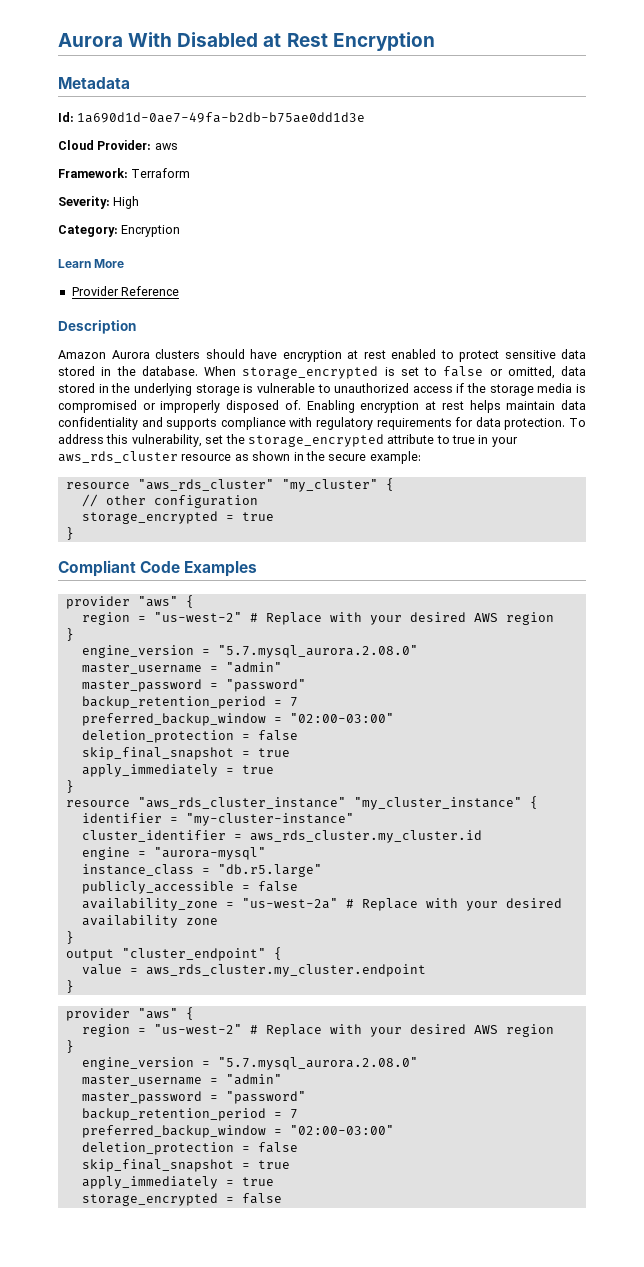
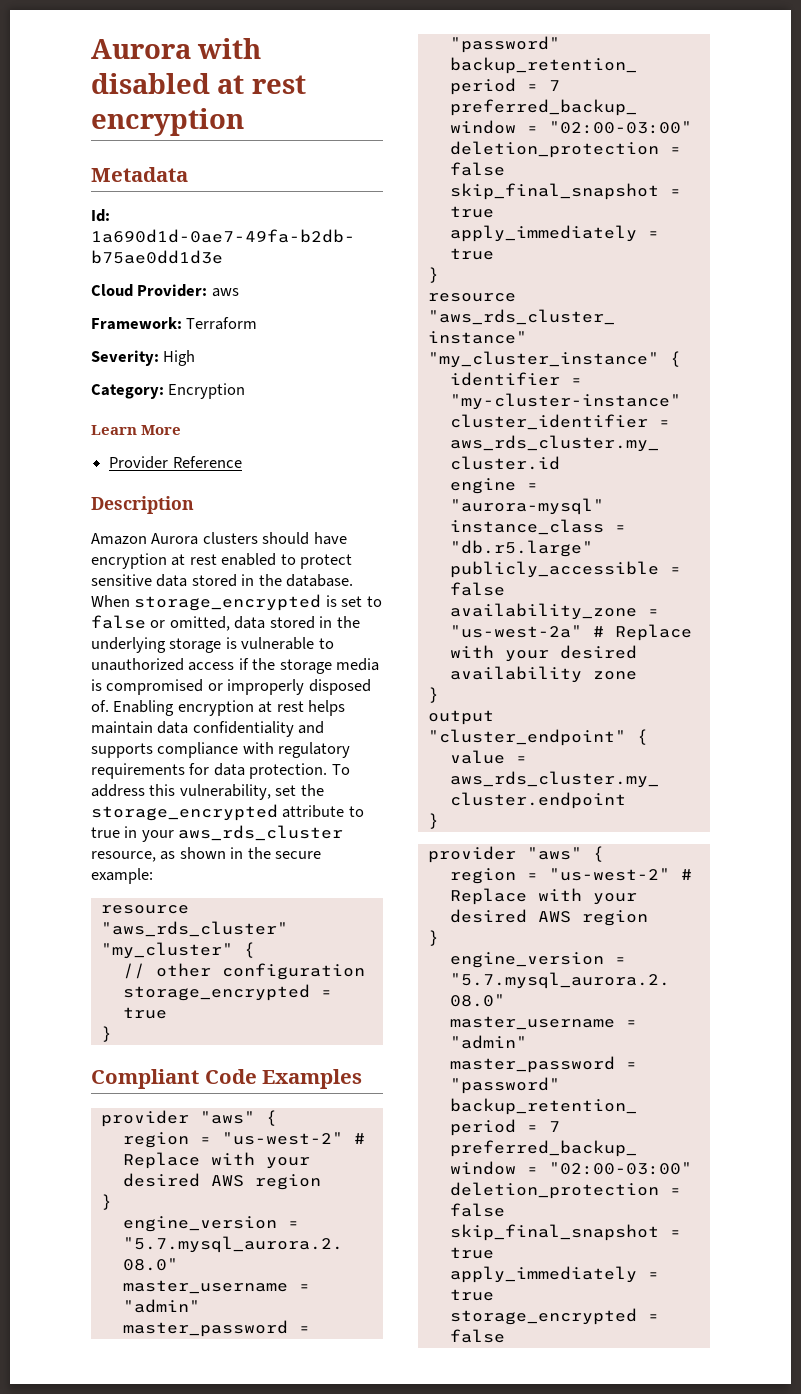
[58,32,435,51] Aurora With Disabled at Rest Encryption -> [91,38,262,59] [91,73,306,94] [91,108,244,136] Aurora with disabled at rest encryption
[181,454,232,461] resource -> [91,851,156,862] resource,

